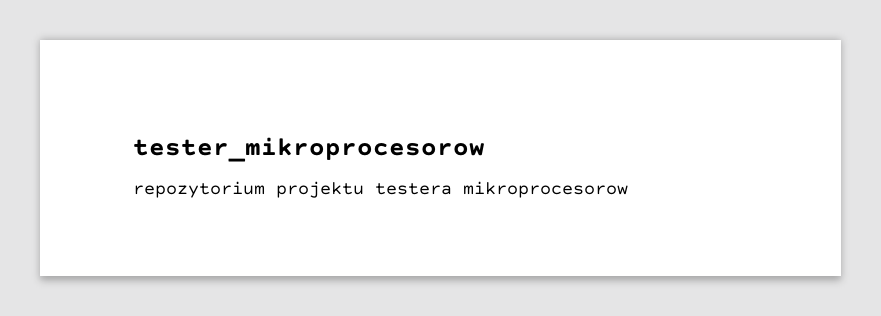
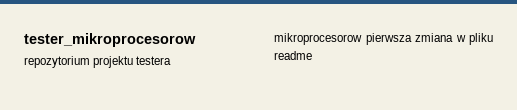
(628, 189) none -> [365,33,493,45] [274,51,312,60] pierwsza zmiana w pliku readme

